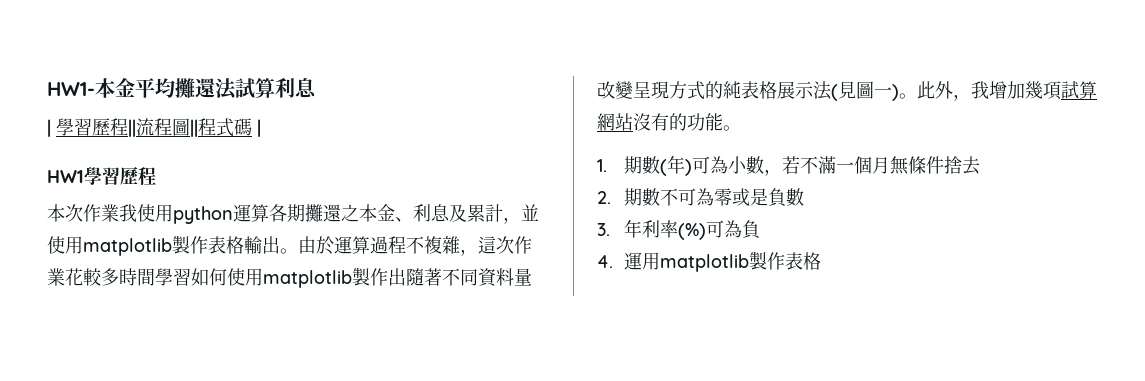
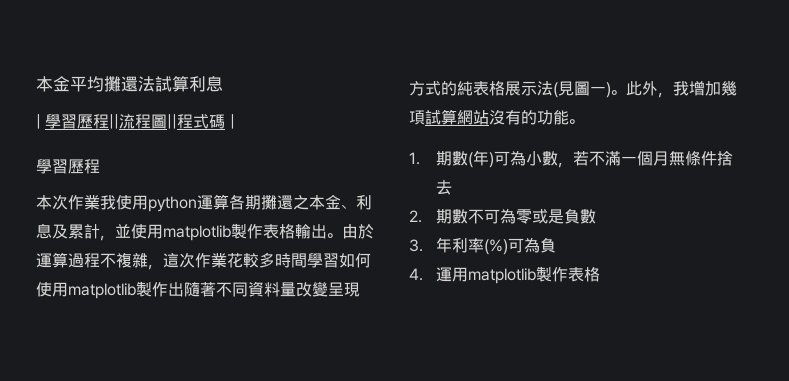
[47,82,95,96] HW1- -> (36, 84) none
[47,170,84,183] HW1 -> (235, 121) none

